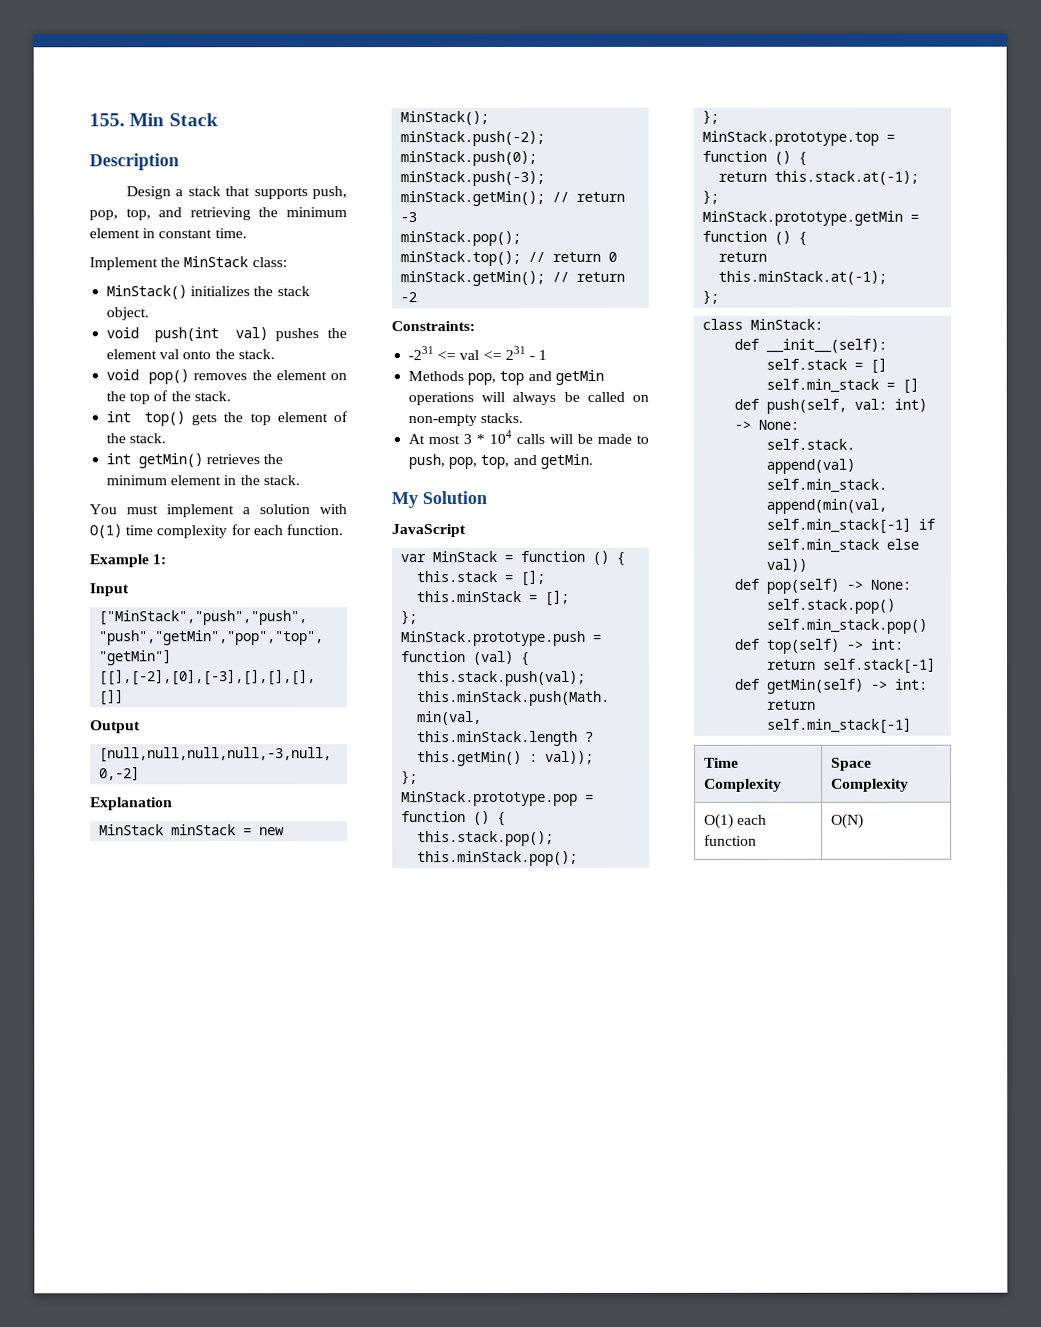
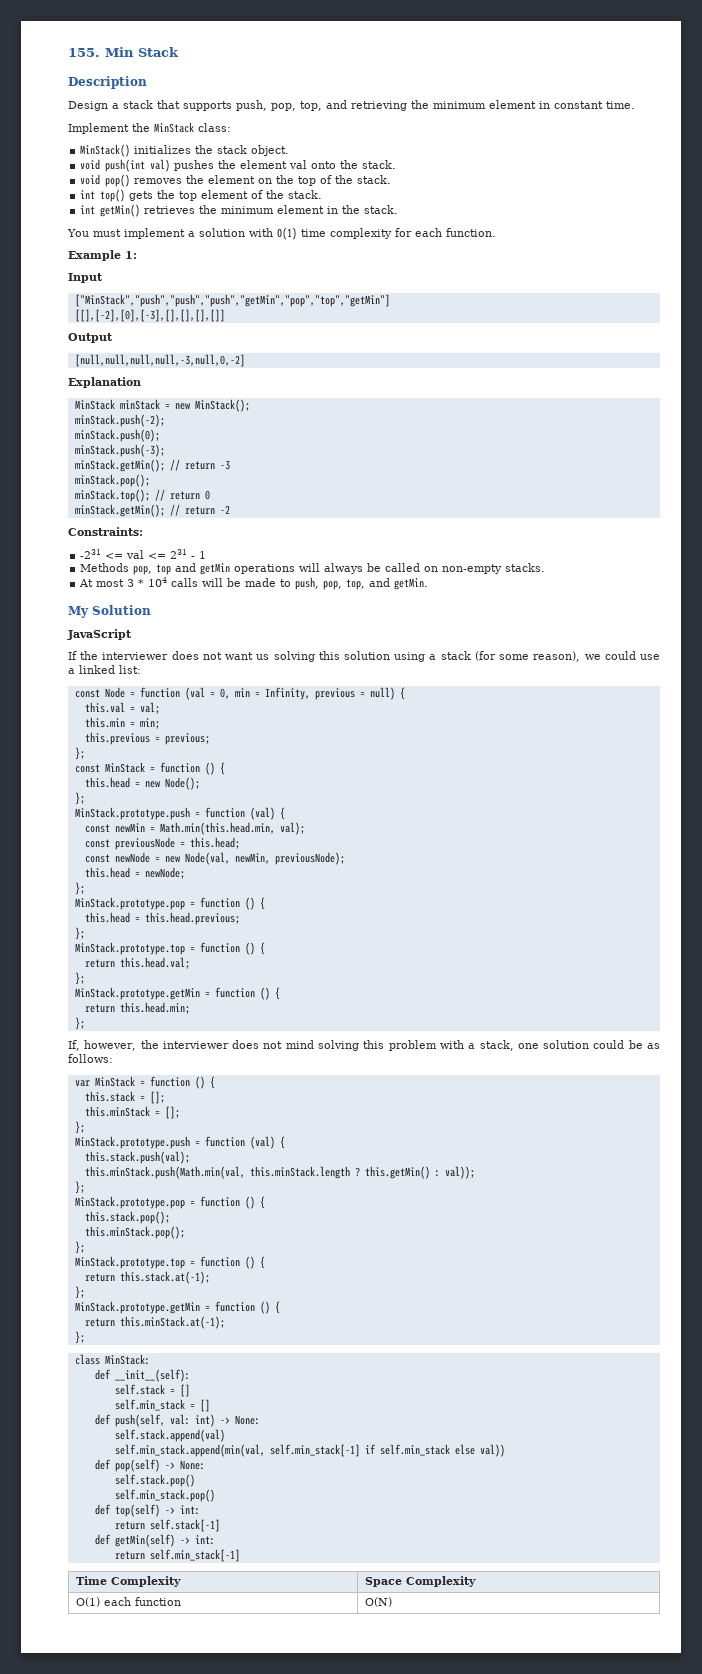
(466, 531) none -> [68,651,660,662] [68,665,141,674] [74,687,405,700] [84,702,160,714] [84,717,160,729] [84,732,210,745] [74,747,85,760] [74,762,225,775] [84,777,200,790] [74,792,85,805] [74,807,285,820] [84,822,305,835] [84,837,240,850] [84,852,345,865] [84,867,185,879] [74,882,85,895] [74,897,265,910] [84,912,240,925] [74,927,85,940] [74,942,265,955] [84,957,190,969] [74,972,85,985] [74,987,280,1000] [84,1002,190,1014] [74,1017,85,1030] [68,1040,660,1051] [68,1054,113,1063] // If the interviewer does not want us solving this solution using a stack (for some reason), we could use a linked list: // const Node = function (val = 0, min = Infinity, previous = null) { // this.val = val; // this.min = min; // this.previous = previous; // }; // const MinStack = function () { // this.head = new Node(); // }; // MinStack.prototype.push = function (val) { // const newMin = Math.min(this.head.min, val); // const previousNode = this.head; // const newNode = new Node(val, newMin, previousNode); // this.head = newNode; // }; // MinStack.prototype.pop = function () { // this.head = this.head.previous; // }; // MinStack.prototype.top = function () { // return this.head.val; // }; // MinStack.prototype.getMin = function () { // return this.head.min; // }; // If, however, the interviewer does not mind solving this problem with a stack, one solution could be as follows:

